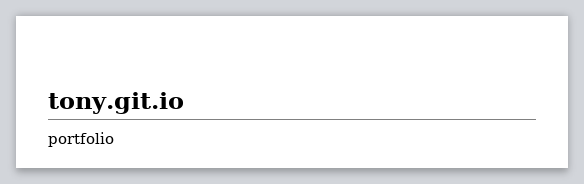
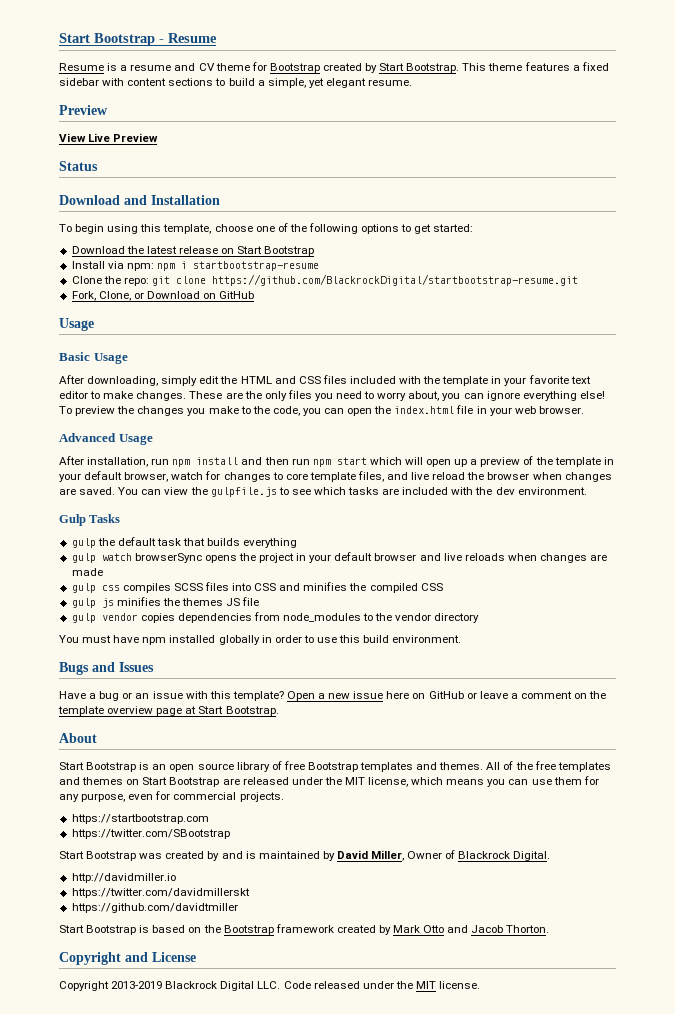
[48,92,184,114] [48,132,114,147] tony.git.io // portfolio -> [59,33,217,46] [59,62,609,73] [59,78,413,88] [59,105,108,115] [59,133,159,142] [59,161,98,171] [59,195,220,205] [59,223,474,234] [71,246,315,256] [71,261,319,271] [71,274,578,286] [71,291,255,301] [59,318,94,331] [59,352,128,364] [59,375,591,386] [59,390,605,401] [59,405,584,416] [59,433,153,445] [59,456,614,467] [59,471,612,482] [59,487,587,497] [59,514,121,526] [71,537,298,548] [71,552,608,563] [71,568,103,576] [71,582,443,593] [71,597,260,608] [71,612,480,623] [59,635,462,645] [59,662,154,675] [59,691,607,701] [58,706,279,716] [59,733,97,743] [59,761,611,772] [59,776,599,787] [59,791,284,802] [71,814,209,824] [71,829,230,839] [59,850,551,861] [71,873,176,883] [71,888,250,898] [71,903,238,913] [59,924,550,935] [59,952,196,965] [59,981,481,991] Start Bootstrap - Resume // Resume is a resume and CV theme for Bootstrap created by Start Bootstrap. This theme features a fixed sidebar with content sections to build a simple, yet elegant resume. // Preview // View Live Preview // Status // Download and Installation // To begin using this template, choose one of the following options to get started: // Download the latest release on Start Bootstrap // Install via npm: npm i startbootstrap-resume // Clone the repo: git clone https://github.com/BlackrockDigital/startbootstrap-resume.git // Fork, Clone, or Download on GitHub // Usage // Basic Usage // After downloading, simply edit the HTML and CSS files included with the template in your favorite text editor to make changes. These are the only files you need to worry about, you can ignore everything else! To preview the changes you make to the code, you can open the index.html file in your web browser. // Advanced Usage // After installation, run npm install and then run npm start which will open up a preview of the template in your default browser, watch for changes to core template files, and live reload the browser when changes are saved. You can view the gulpfile.js to see which tasks are included with the dev environment. // Gulp Tasks // gulp the default task that builds everything // gulp watch browserSync opens the project in your default browser and live reloads when changes are made // gulp css compiles SCSS files into CSS and minifies the compiled CSS // gulp js minifies the themes JS file // gulp vendor copies dependencies from node_modules to the vendor directory // You must have npm installed globally in order to use this build environment. // Bugs and Issues // Have a bug or an issue with this template? Open a new issue here on GitHub or leave a comment on the template overview page at Start Bootstrap. // About // Start Bootstrap is an open source library of free Bootstrap templates and themes. All of the free templates and themes on Start Bootstrap are released under the MIT license, which means you can use them for any purpose, even for commercial projects. // https://startbootstrap.com // https://twitter.com/SBootstrap // Start Bootstrap was created by and is maintained by David Miller, Owner of Blackrock Digital. // http://davidmiller.io // https://twitter.com/davidmillerskt // https://github.com/davidtmiller // Start Bootstrap is based on the Bootstrap framework created by Mark Otto and Jacob Thorton. // Copyright and License // Copyright 2013-2019 Blackrock Digital LLC. Code released under the MIT license.

